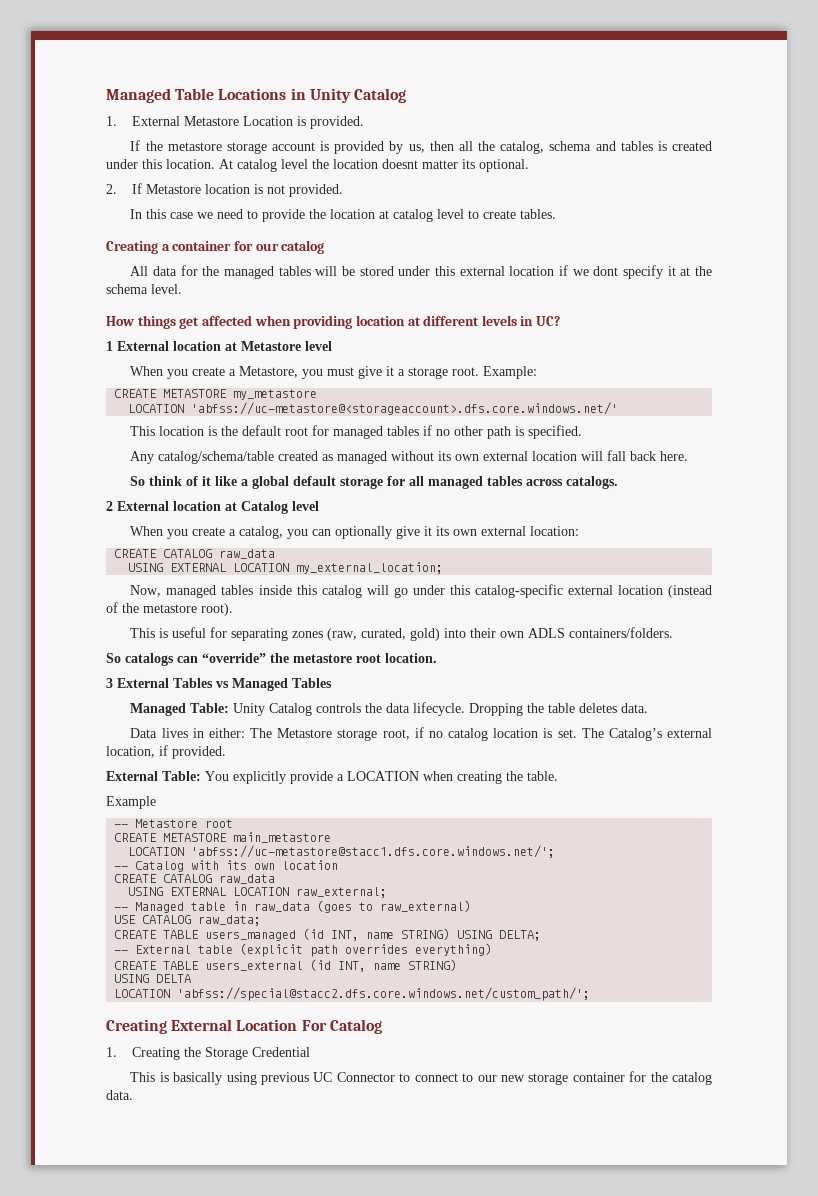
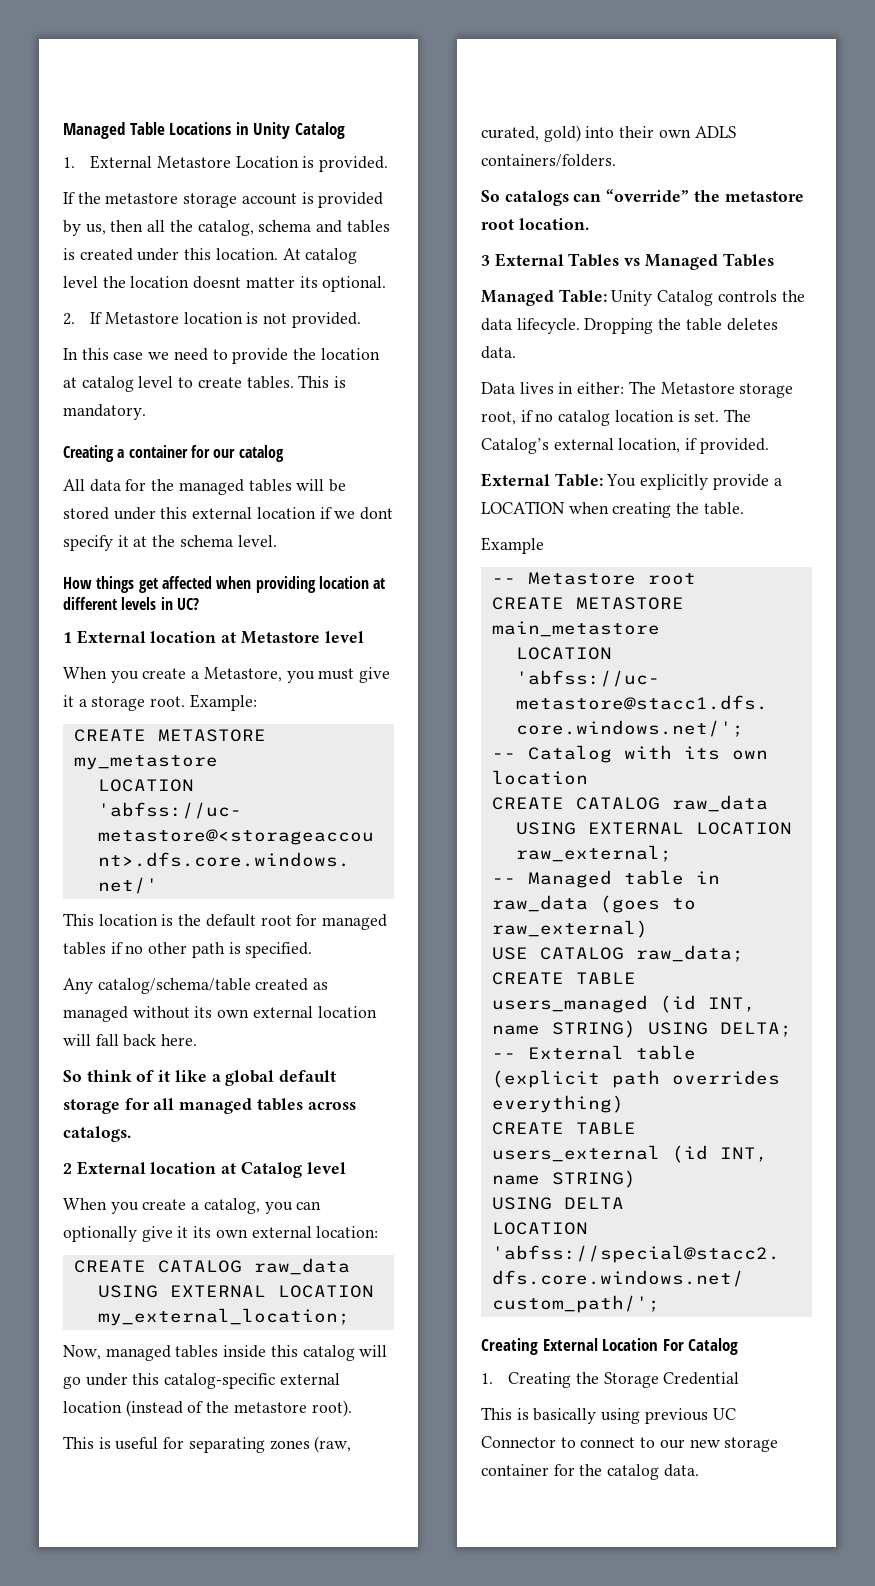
(557, 214) none -> [298,375,347,388] [63,404,146,420] This is mandatory.

